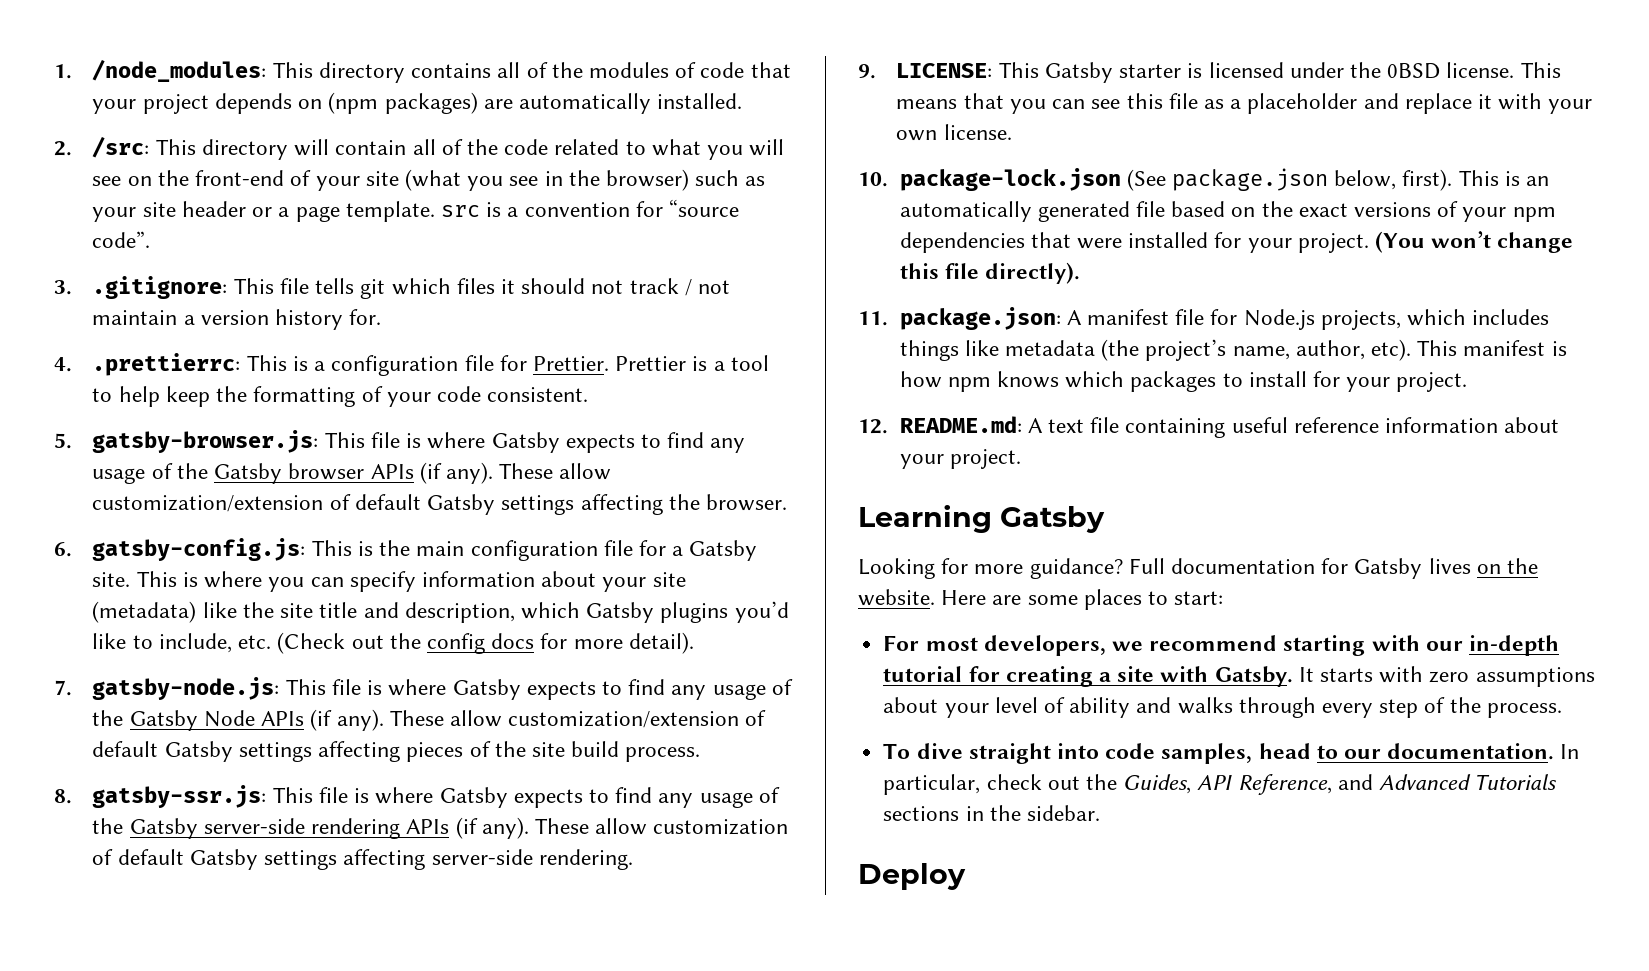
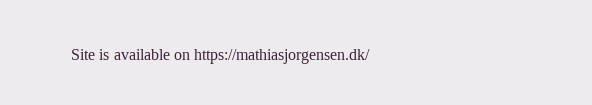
[54,59,791,83] [92,92,743,114] [54,136,785,160] [92,169,766,191] [92,199,739,222] [92,231,151,248] [54,276,730,299] [92,309,382,330] [54,353,769,376] [92,386,589,407] [54,430,746,453] [92,462,612,484] [92,494,787,515] [54,538,758,561] [92,571,686,592] [92,601,789,623] [92,632,694,654] [54,677,793,700] [92,709,767,731] [92,741,701,762] [54,785,780,808] [92,817,789,839] [92,849,633,870] [858,62,1561,83] [896,93,1593,114] [896,124,1012,141] [858,168,1549,191] [899,201,1556,222] [899,231,1574,253] [899,262,1080,284] [858,307,1550,330] [899,339,1567,361] [899,371,1468,392] [858,416,1560,438] [899,449,1021,469] [858,505,1105,533] [858,558,1539,579] [858,589,1224,610] [883,635,1559,656] [883,666,1595,687] [883,697,1562,718] [883,743,1580,764] [883,774,1558,795] [883,805,1100,821] [858,863,966,890] 1. /node_modules: This directory contains all of the modules of code that your project depends on (npm packages) are automatically installed. // 2. /src: This directory will contain all of the code related to what you will see on the front-end of your site (what you see in the browser) such as your site header or a page template. src is a convention for “source code”. // 3. .gitignore: This file tells git which files it should not track / not maintain a version history for. // 4. .prettierrc: This is a configuration file for Prettier. Prettier is a tool to help keep the formatting of your code consistent. // 5. gatsby-browser.js: This file is where Gatsby expects to find any usage of the Gatsby browser APIs (if any). These allow customization/extension of default Gatsby settings affecting the browser. // 6. gatsby-config.js: This is the main configuration file for a Gatsby site. This is where you can specify information about your site (metadata) like the site title and description, which Gatsby plugins you’d like to include, etc. (Check out the config docs for more detail). // 7. gatsby-node.js: This file is where Gatsby expects to find any usage of the Gatsby Node APIs (if any). These allow customization/extension of default Gatsby settings affecting pieces of the site build process. // 8. gatsby-ssr.js: This file is where Gatsby expects to find any usage of the Gatsby server-side rendering APIs (if any). These allow customization of default Gatsby settings affecting server-side rendering. // 9. LICENSE: This Gatsby starter is licensed under the 0BSD license. This means that you can see this file as a placeholder and replace it with your own license. // 10. package-lock.json (See package.json below, first). This is an automatically generated file based on the exact versions of your npm dependencies that were installed for your project. (You won’t change this file directly). // 11. package.json: A manifest file for Node.js projects, which includes things like metadata (the project’s name, author, etc). This manifest is how npm knows which packages to install for your project. // 12. README.md: A text file containing useful reference information about your project. // Learning Gatsby // Looking for more guidance? Full documentation for Gatsby lives on the website. Here are some places to start: // For most developers, we recommend starting with our in-depth tutorial for creating a site with Gatsby. It starts with zero assumptions about your level of ability and walks through every step of the process. // To dive straight into code samples, head to our documentation. In particular, check out the Guides, API Reference, and Advanced Tutorials sections in the sidebar. // Deploy -> [71,49,371,64] Site is available on https://mathiasjorgensen.dk/

